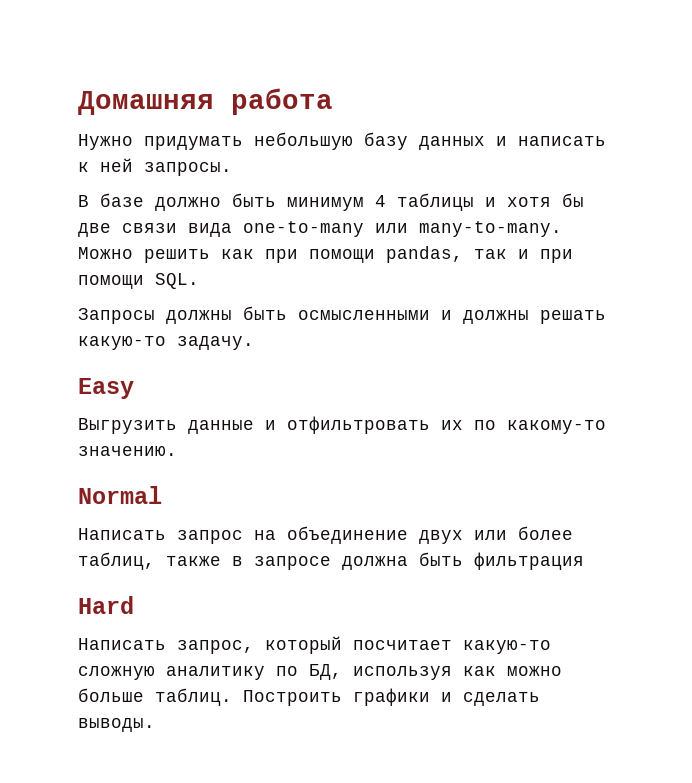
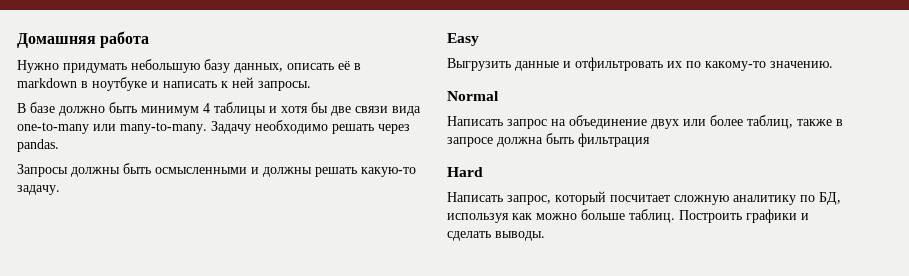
[419,136,485,150] данных -> [234,61,361,73] [17,77,147,91] данных, описать её в markdown в ноутбуке
[78,246,573,263] [78,273,199,289] Можно решить как при помощи pandas, так и при помощи SQL. -> [211,120,410,134] [17,139,59,152] Задачу необходимо решать через pandas.
[463,640,551,654] какую-то -> (670, 198) none

